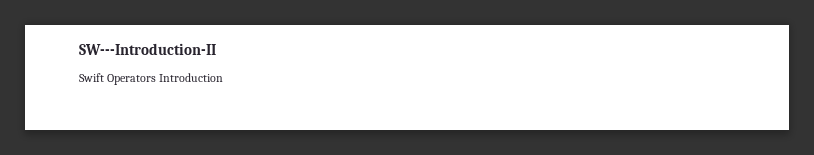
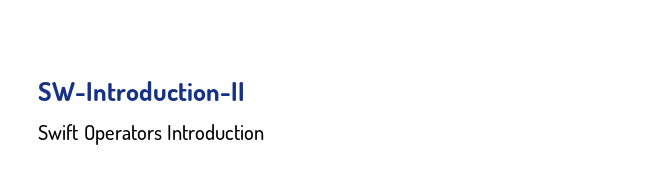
[79,43,216,55] SW---Introduction-II -> [38,81,245,101] SW-Introduction-II

